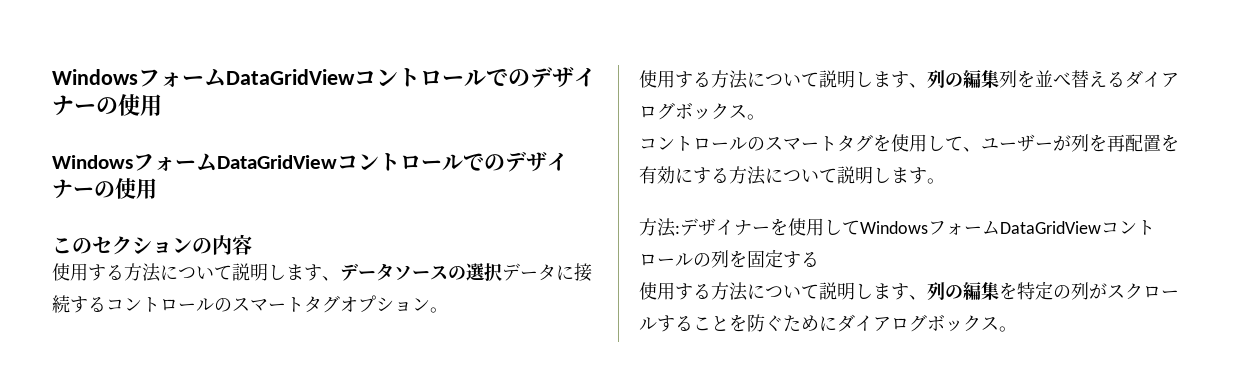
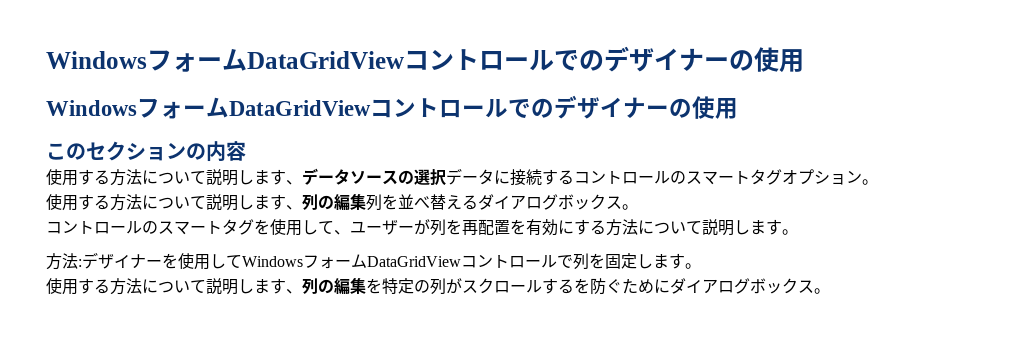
[693,253,711,267] の -> [557,255,573,268] で
[783,251,819,268] する -> [637,253,701,269] します。
[693,316,729,331] こと -> (574, 286) none

